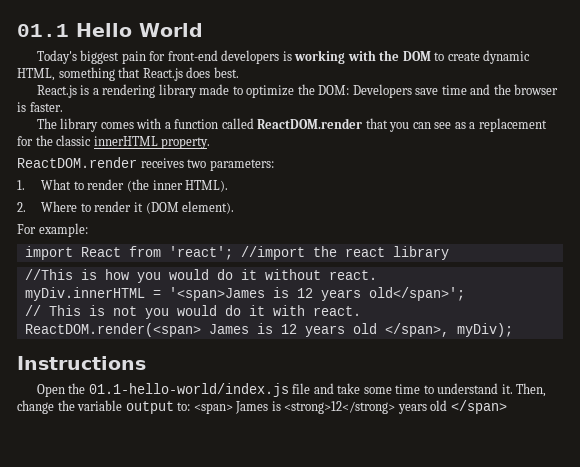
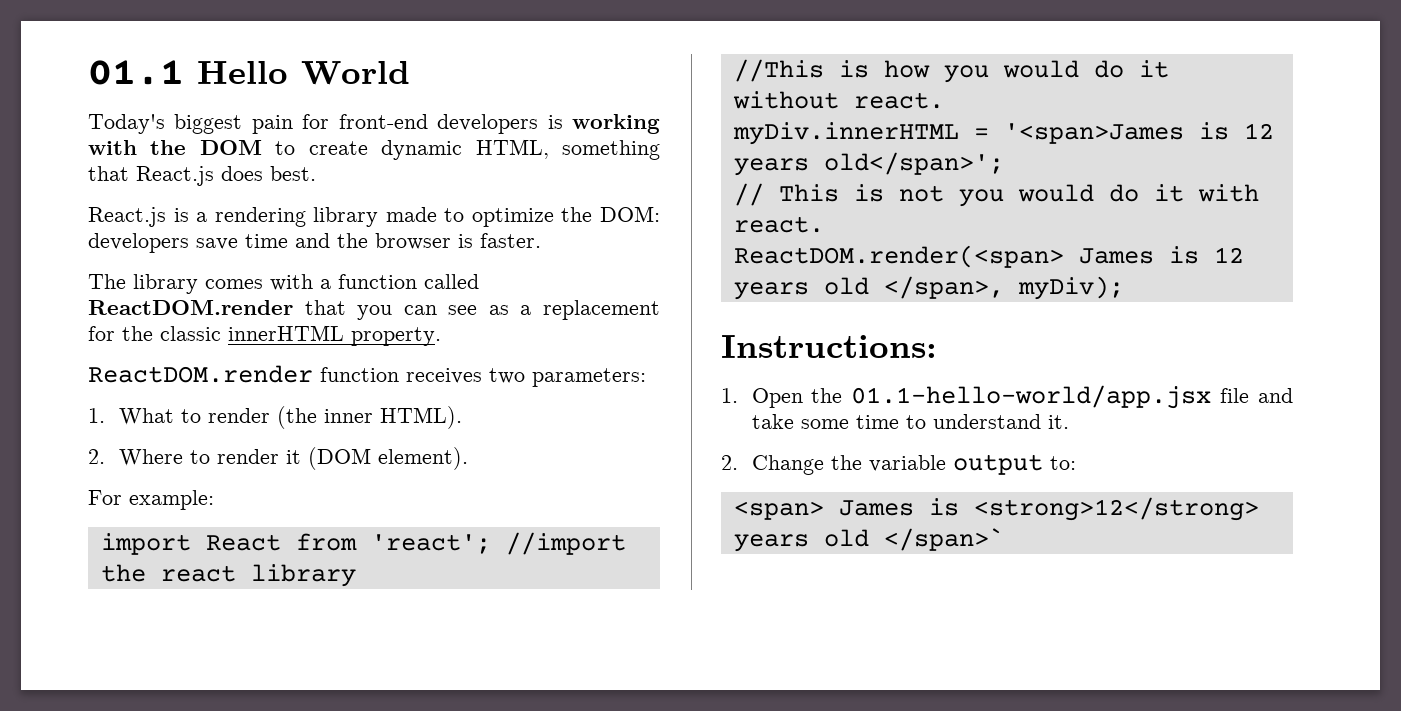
[352,84,412,98] Developers -> [88,233,189,253] developers
(137, 162) none -> [320,367,399,382] function
[17,356,146,370] Instructions // -> [721,335,937,358] [721,388,738,403] Instructions: // 1.
[88,383,289,397] 01.1-hello-world/index.js -> [851,385,1212,409] 01.1-hello-world/app.jsx
[516,383,547,397] [17,400,54,414] Then, change -> [721,455,824,475] // 2. Change
(191, 406) none -> (1076, 463) //
[450,400,507,414] </span> -> [883,528,1004,551] </span>`

